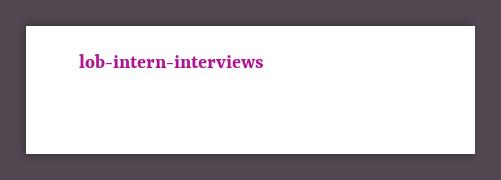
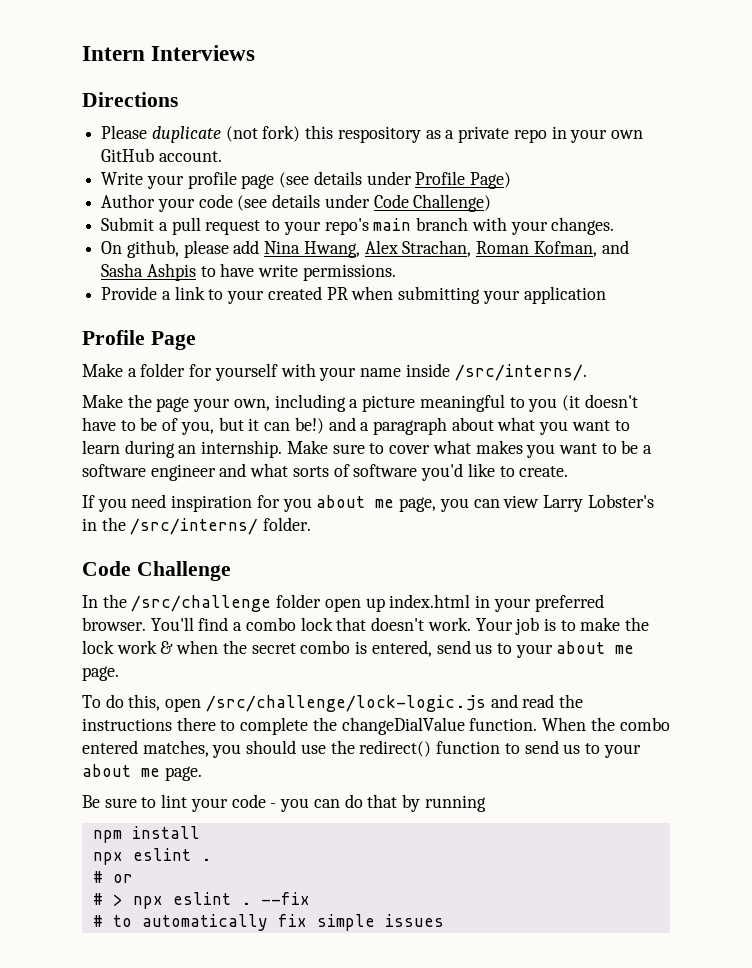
[79,54,264,68] lob-intern-interviews -> [82,45,256,61] [82,92,178,107] [101,125,643,143] [101,148,222,162] [101,171,512,189] [101,194,492,212] [101,217,615,235] [101,240,629,258] [101,263,396,281] [101,286,606,304] [82,330,196,350] [82,363,587,381] [82,394,638,412] [82,417,630,435] [82,440,653,458] [82,463,569,481] [82,494,654,512] [82,517,312,535] [82,561,231,581] [82,594,604,612] [82,617,650,635] [82,640,635,658] [82,666,119,681] [82,694,584,712] [82,717,670,735] [82,740,641,758] [82,764,202,781] [82,794,486,812] [92,826,200,843] [92,848,211,865] [92,871,133,883] [92,892,310,909] [92,914,444,931] Intern Interviews // Directions // Please duplicate (not fork) this respository as a private repo in your own GitHub account. // Write your profile page (see details under Profile Page) // Author your code (see details under Code Challenge) // Submit a pull request to your repo's main branch with your changes. // On github, please add Nina Hwang, Alex Strachan, Roman Kofman, and Sasha Ashpis to have write permissions. // Provide a link to your created PR when submitting your application // Profile Page // Make a folder for yourself with your name inside /src/interns/. // Make the page your own, including a picture meaningful to you (it doesn't have to be of you, but it can be!) and a paragraph about what you want to learn during an internship. Make sure to cover what makes you want to be a software engineer and what sorts of software you'd like to create. // If you need inspiration for you about me page, you can view Larry Lobster's in the /src/interns/ folder. // Code Challenge // In the /src/challenge folder open up index.html in your preferred browser. You'll find a combo lock that doesn't work. Your job is to make the lock work & when the secret combo is entered, send us to your about me page. // To do this, open /src/challenge/lock-logic.js and read the instructions there to complete the changeDialValue function. When the combo entered matches, you should use the redirect() function to send us to your about me page. // Be sure to lint your code - you can do that by running // npm install // npx eslint . // # or // # > npx eslint . --fix // # to automatically fix simple issues

